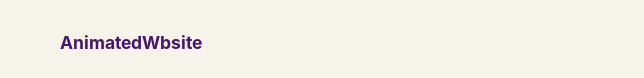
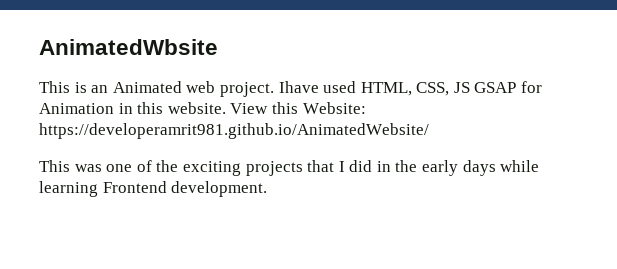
(202, 42) none -> [39,81,543,97] [39,102,366,114] [39,123,429,139] [39,160,540,176] [39,181,268,197] // This is an Animated web project. Ihave used HTML, CSS, JS GSAP for Animation in this website. View this Website: https://developeramrit981.github.io/AnimatedWebsite/ // This was one of the exciting projects that I did in the early days while learning Frontend development.

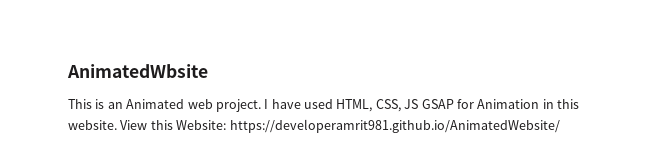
[278,81,319,93] Ihave -> [264,99,301,109] I have
[39,160,540,176] [39,181,268,197] // This was one of the exciting projects that I did in the early days while learning Frontend development. -> (560, 126) none

